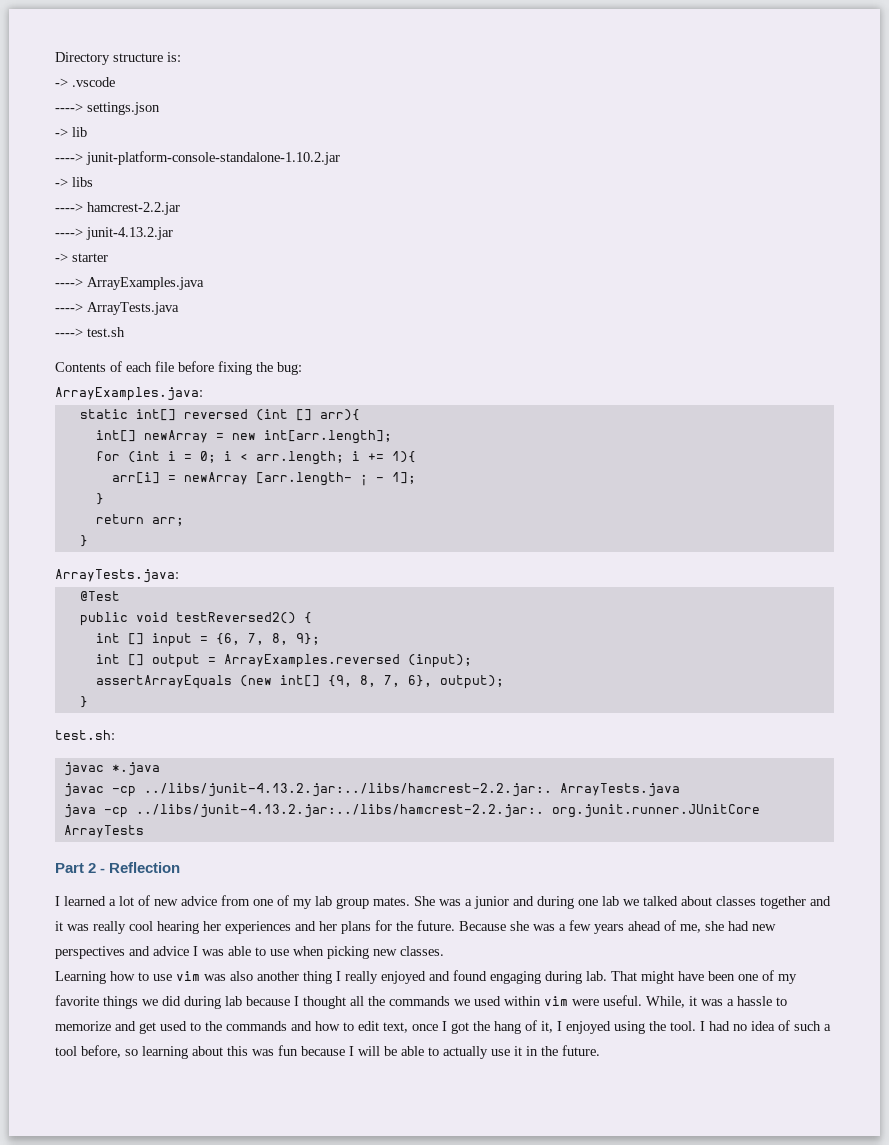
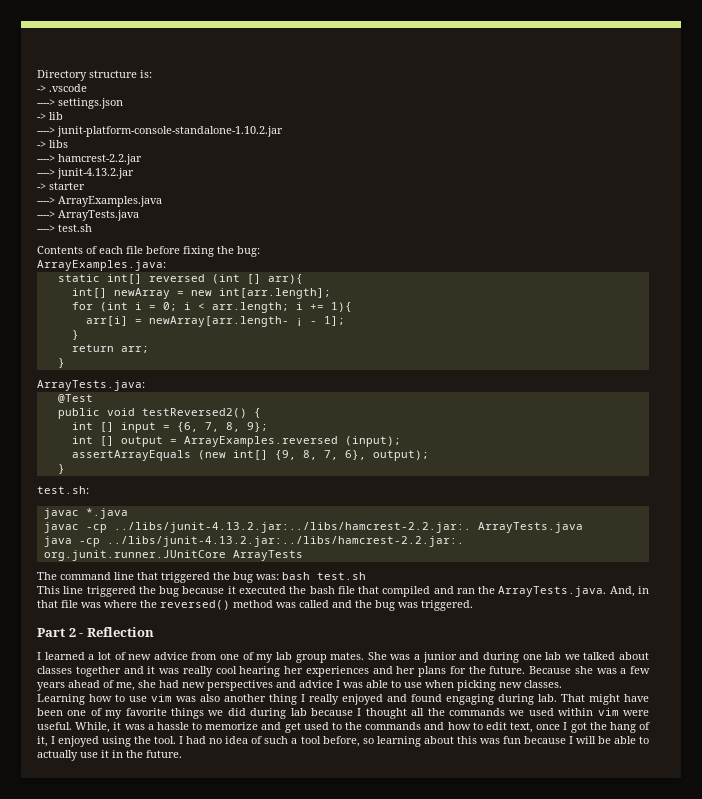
[183,472,352,486] newArray [arr.length- -> [148,316,289,327] newArray[arr.length-
(144, 831) none -> [37,572,366,583] [37,586,649,597] [37,600,473,611] // The command line that triggered the bug was: bash test.sh // This line triggered the bug because it executed the bash file that compiled and ran the ArrayTests.java. And, in that file was where the reversed() method was called and the bug was triggered.

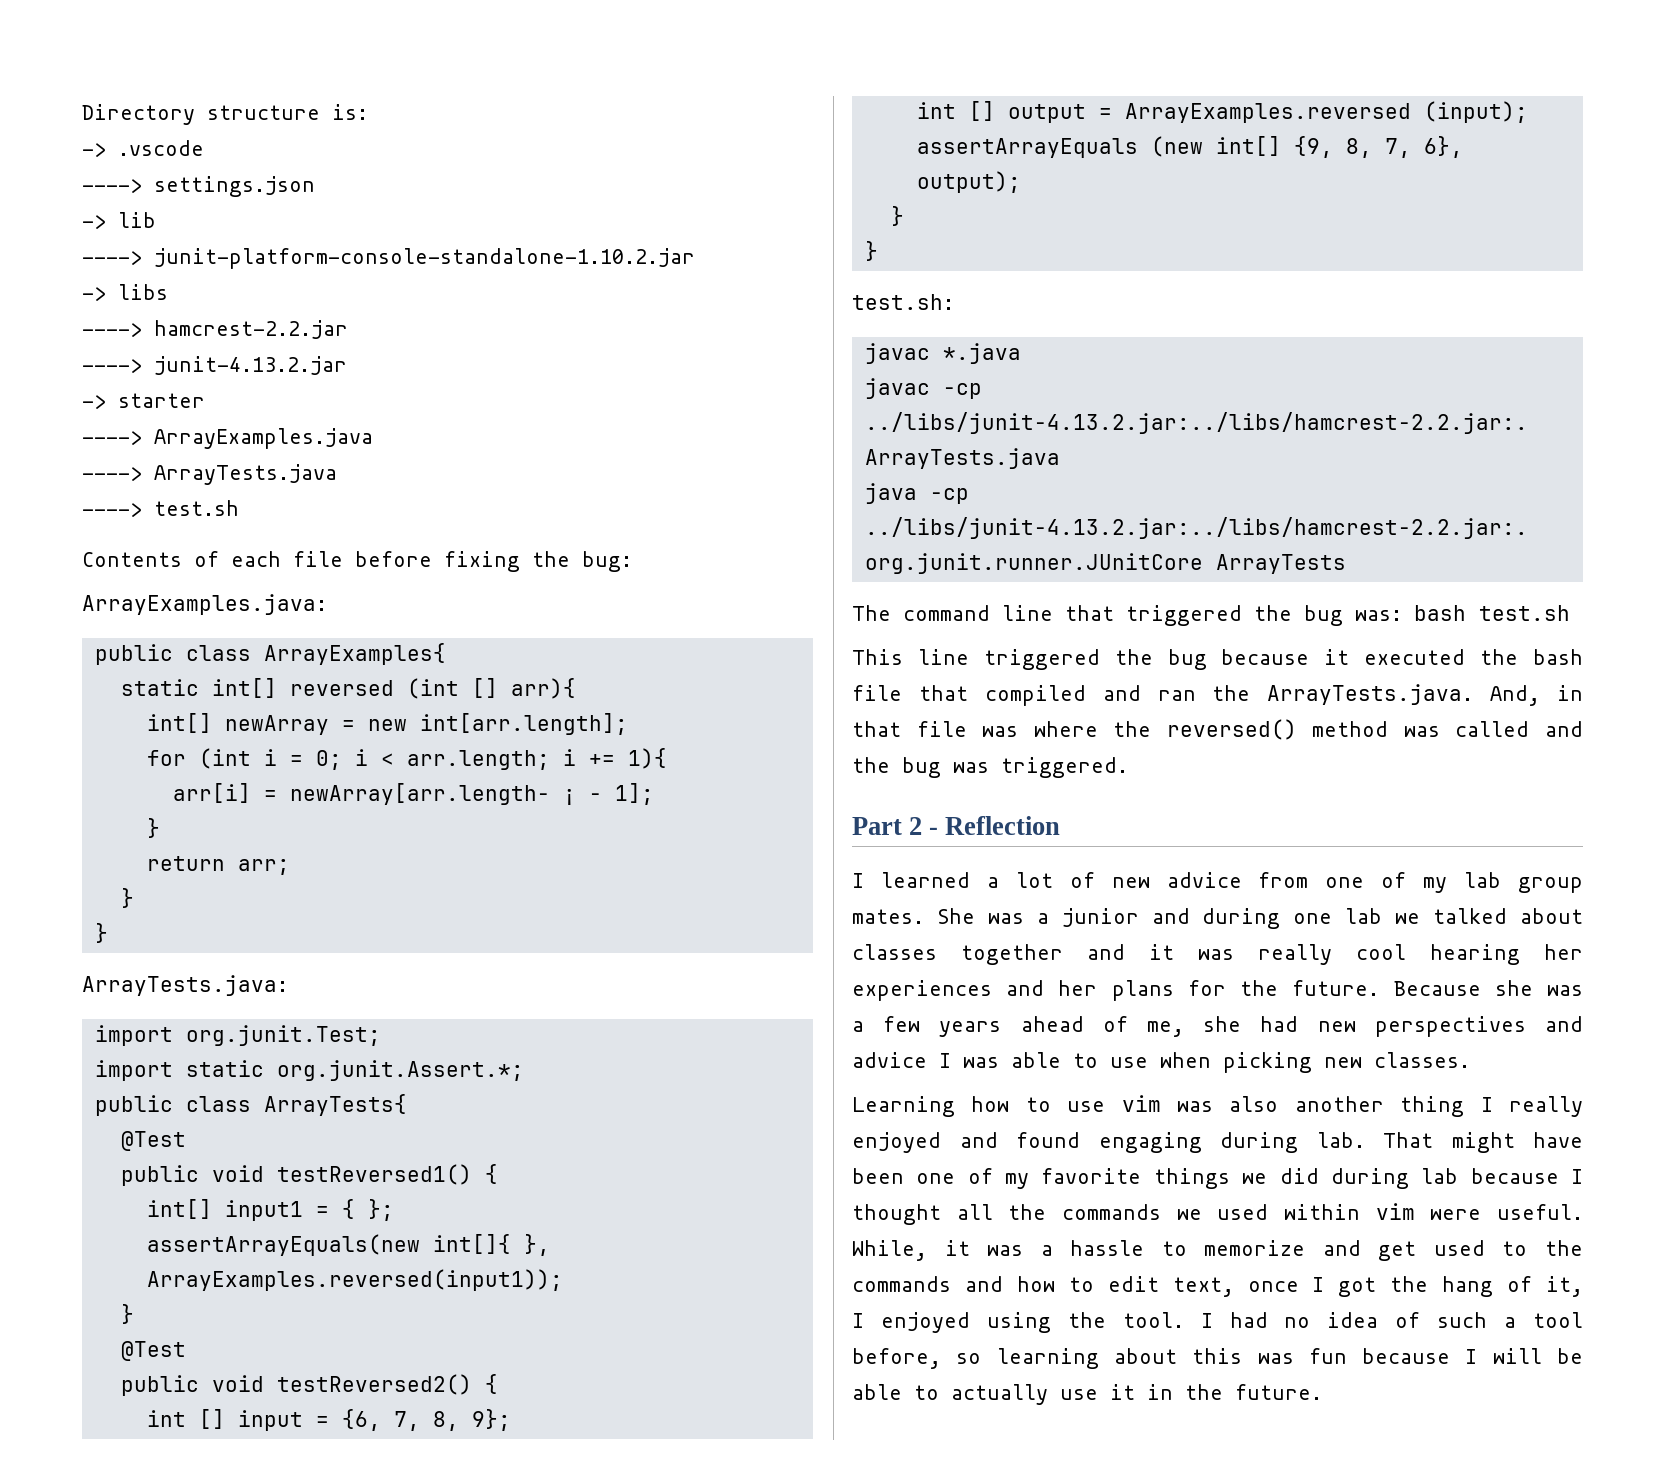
(166, 265) none -> [94,643,446,665] // public class ArrayExamples{
(65, 363) none -> [94,923,108,943] // }
(145, 385) none -> [94,1025,381,1046] [94,1060,524,1081] [94,1094,407,1116] [120,1131,186,1151] [120,1164,498,1186] [146,1199,394,1221] [146,1234,550,1256] [146,1269,563,1291] [120,1304,134,1324] // import org.junit.Test; // import static org.junit.Assert.*; // public class ArrayTests{ // @Test // public void testReversed1() { // int[] input1 = { }; // assertArrayEquals(new int[]{ }, ArrayExamples.reversed(input1)); // }
(65, 469) none -> [864,241,878,261] // }

